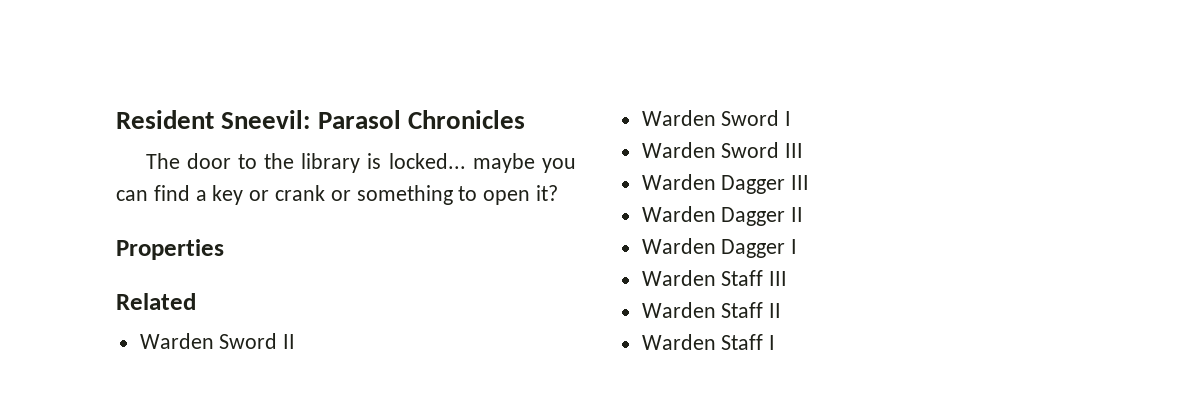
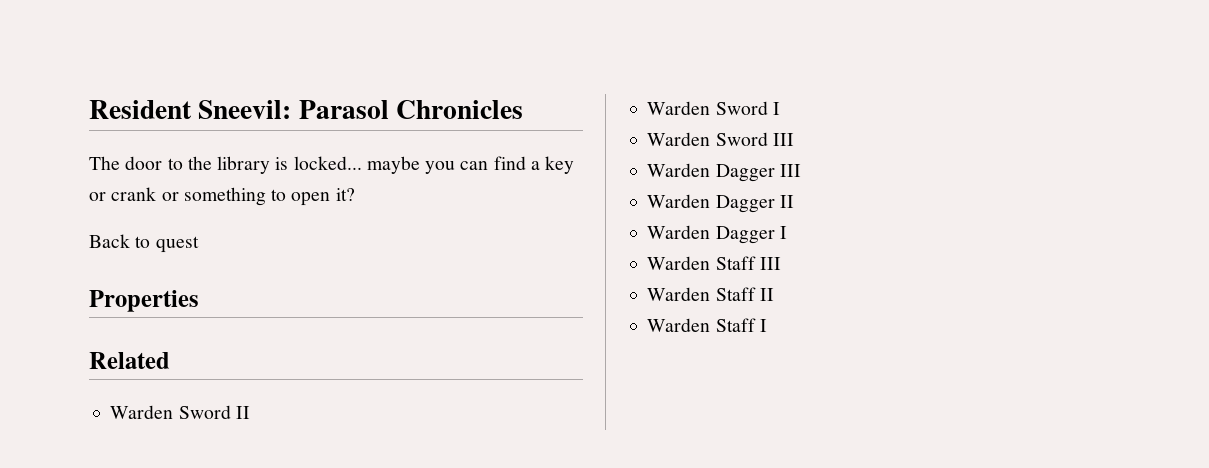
(559, 193) none -> [89,234,199,253] // Back to quest

